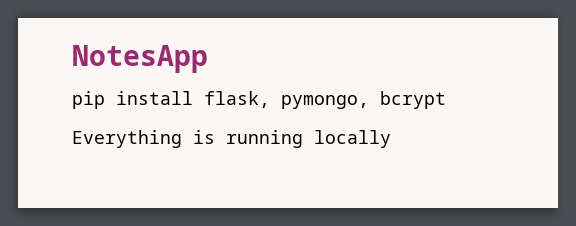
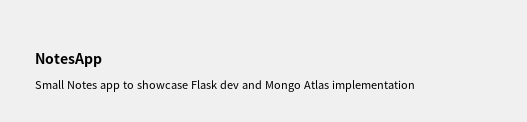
[72,91,446,109] [72,130,391,148] pip install flask, pymongo, bcrypt // Everything is running locally -> [35,80,415,92] Small Notes app to showcase Flask dev and Mongo Atlas implementation

